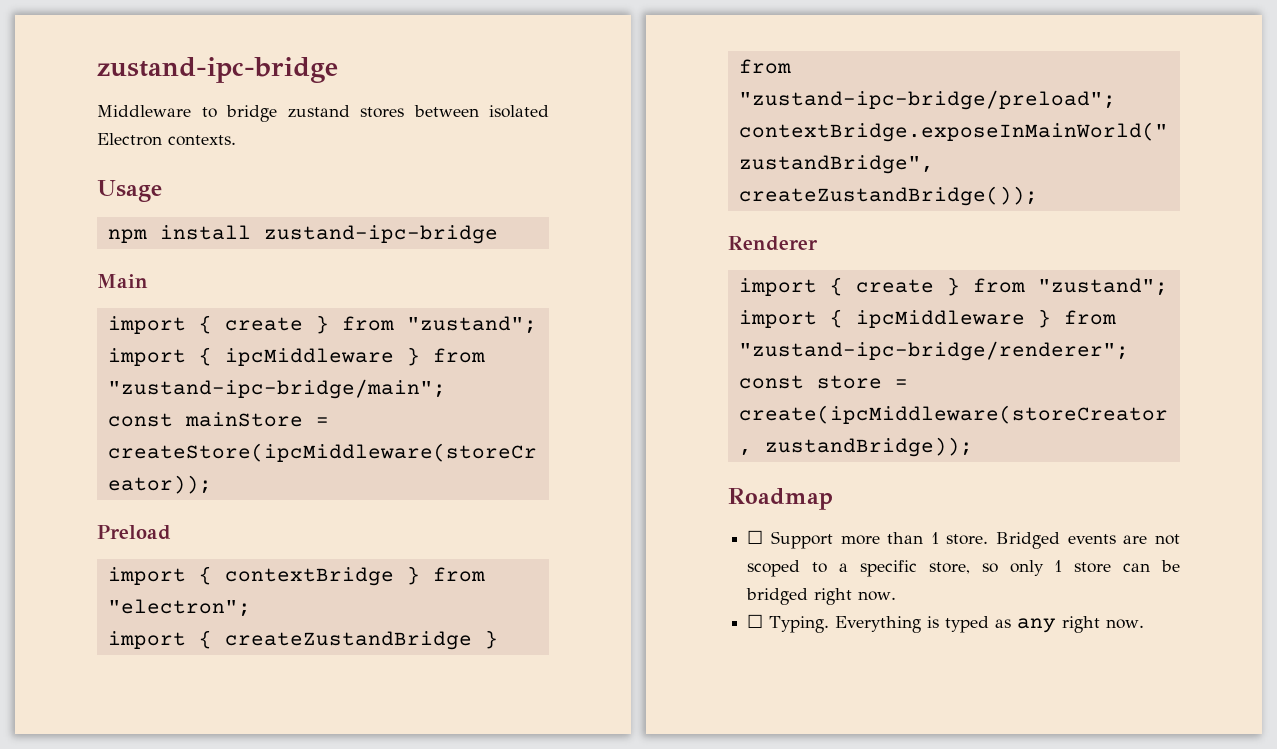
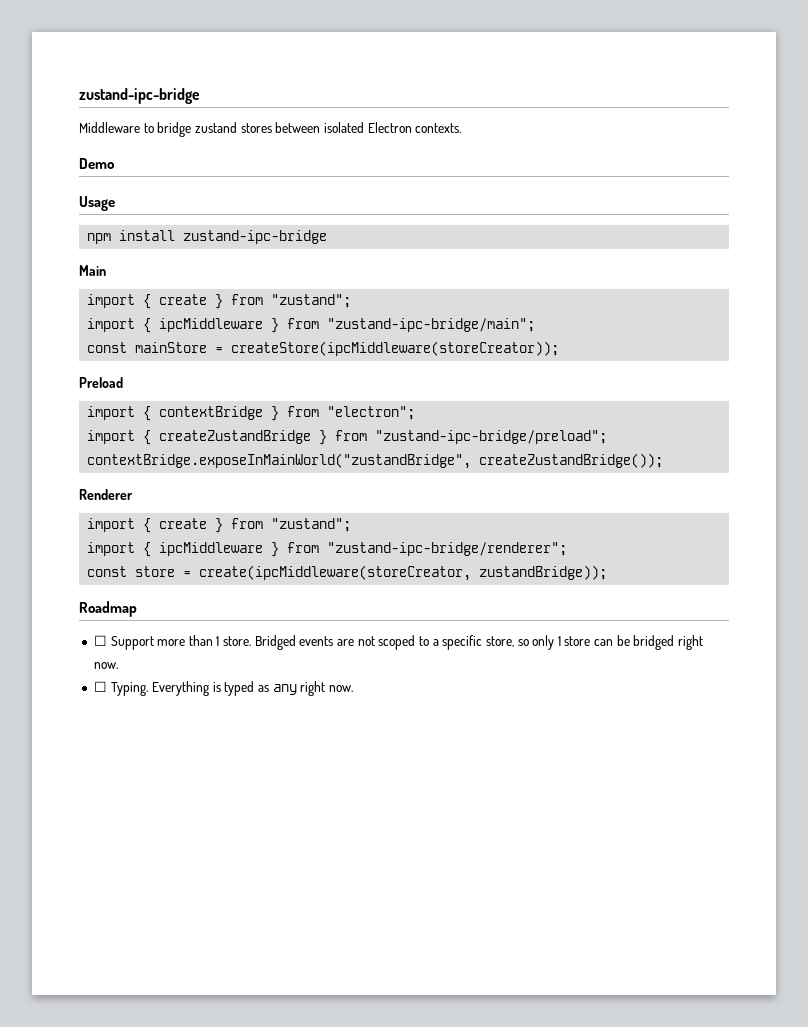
(236, 140) none -> [79,158,114,169] // Demo

